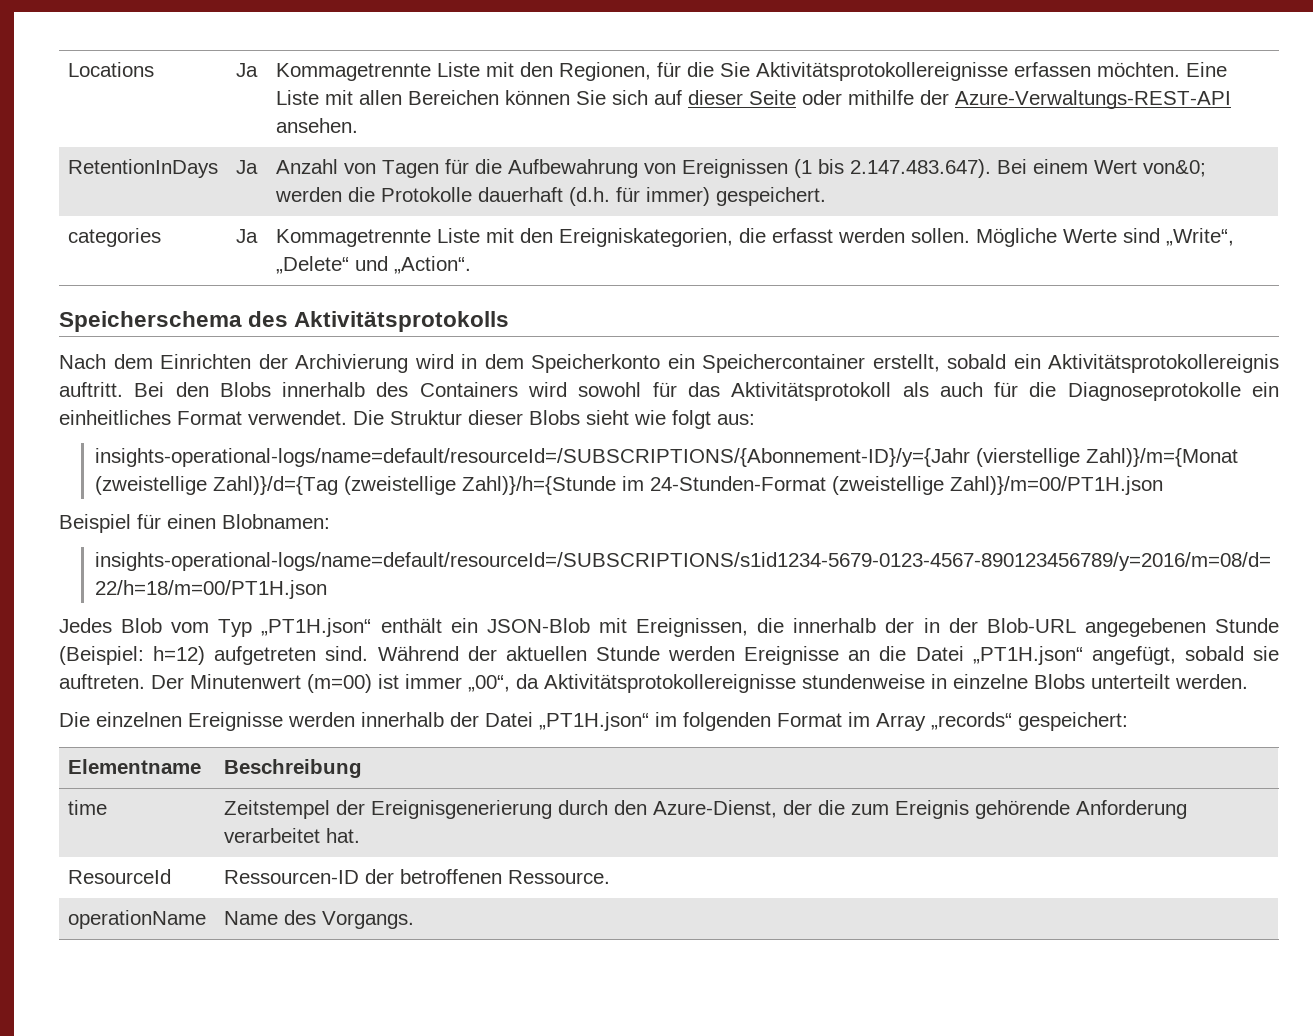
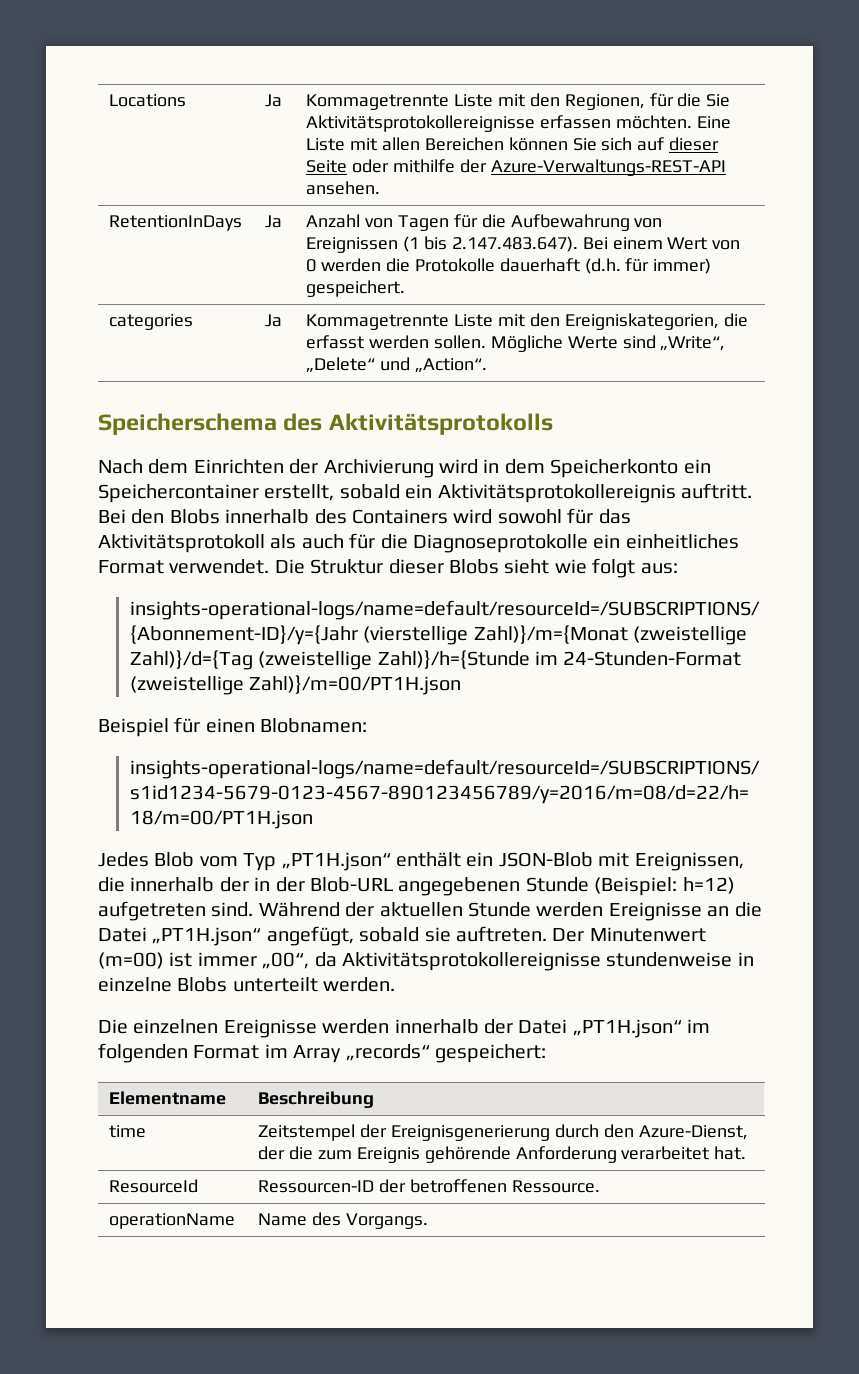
[1142,160,1206,177] von&0; -> [712,240,741,250] [306,259,317,272] von 0

